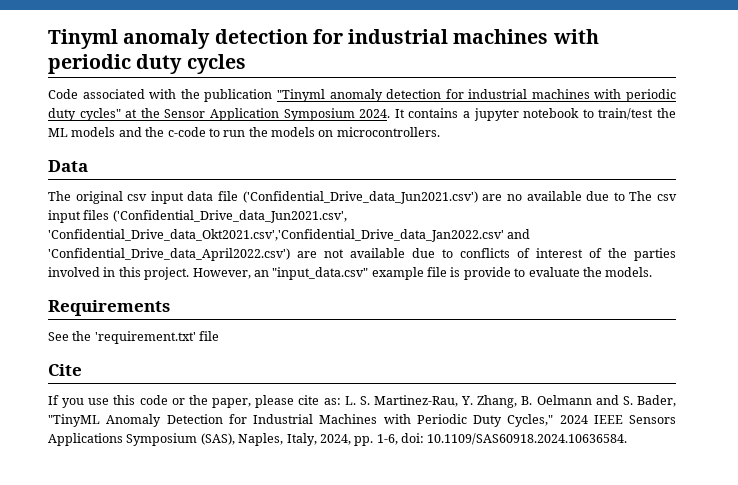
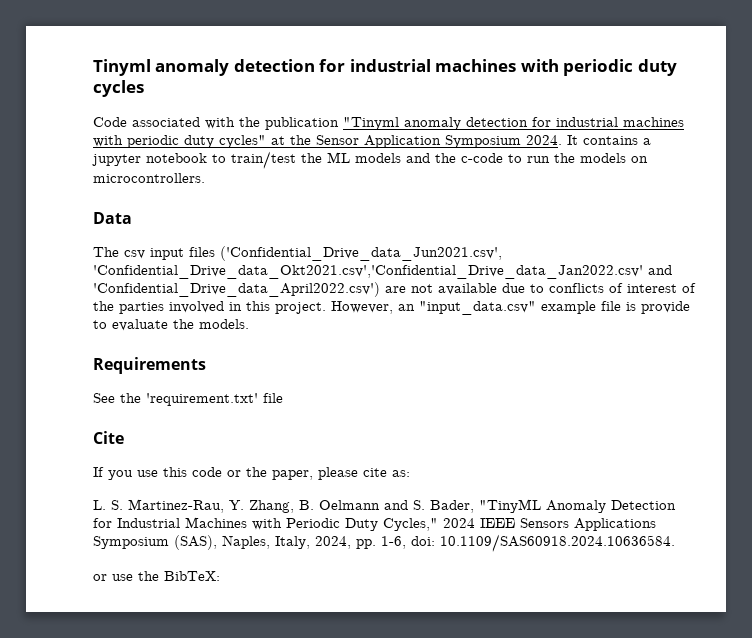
[75,191,653,204] original csv input data file ('Confidential_Drive_data_Jun2021.csv') are no available due to The -> (119, 252) none
(341, 401) none -> (410, 473) //
(628, 439) none -> [93,571,220,581] // or use the BibTeX:

